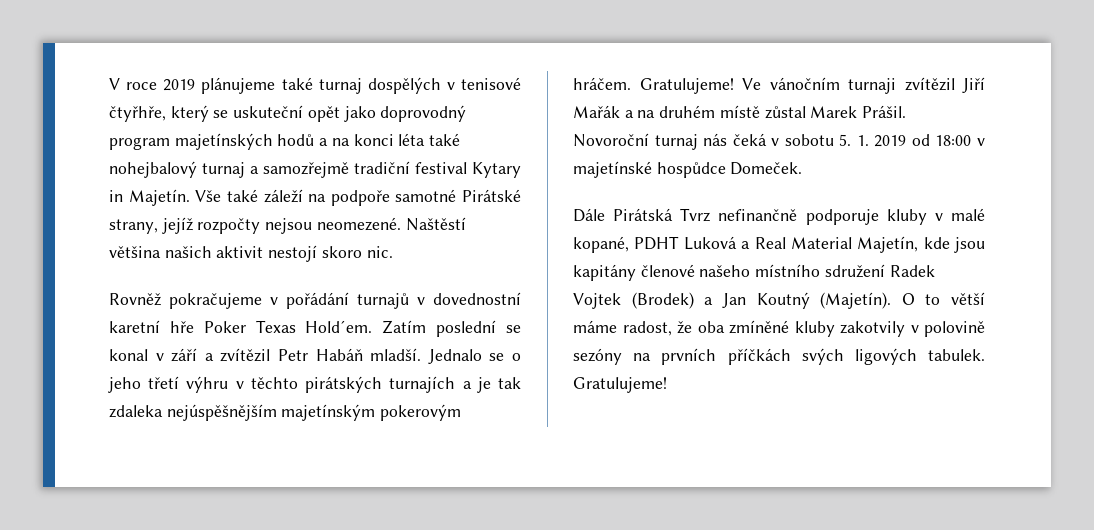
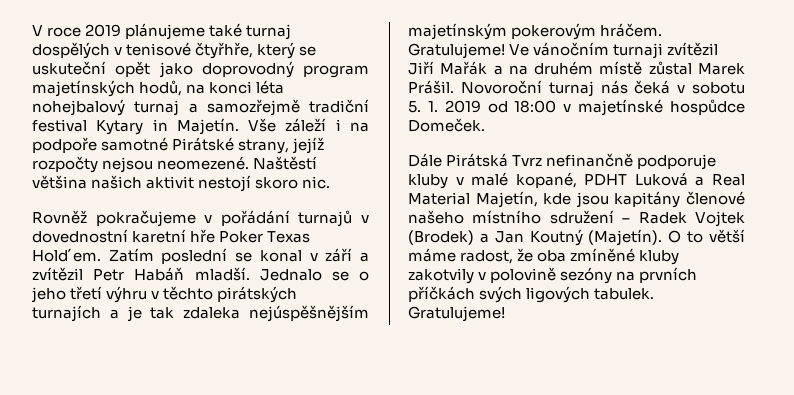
[277,134,329,146] hodů a -> [139,80,183,96] hodů,
[429,133,461,146] také -> (285, 87) none
[226,189,303,203] také záleží -> [285,118,341,132] záleží i
(885, 271) none -> [622,218,631,223] –

